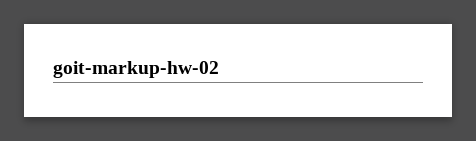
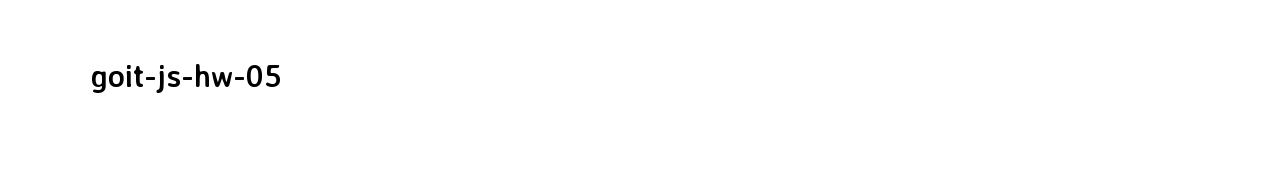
[53,61,219,78] goit-markup-hw-02 -> [90,64,282,93] goit-js-hw-05

